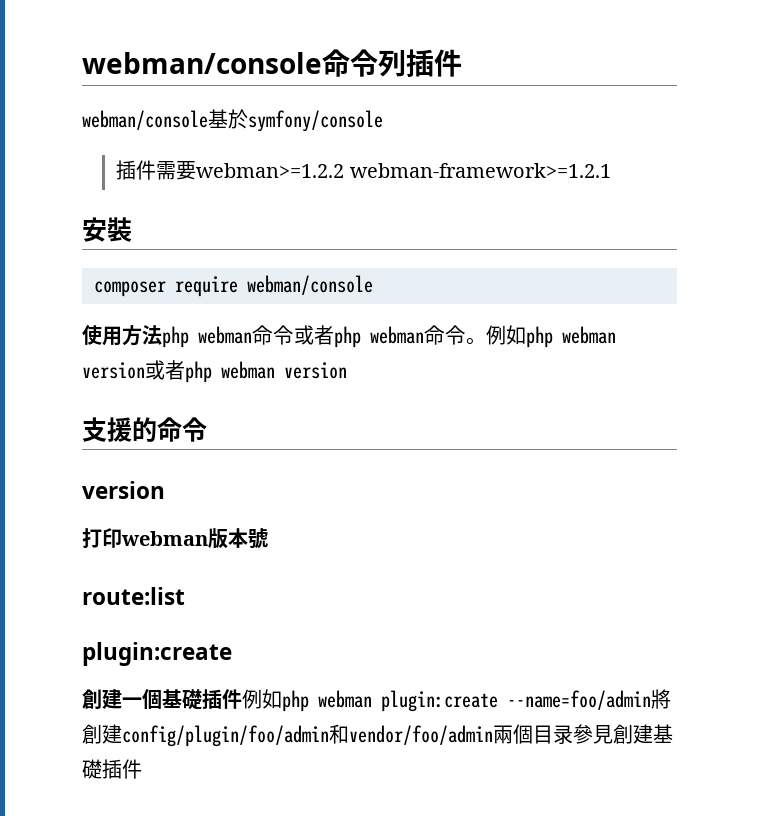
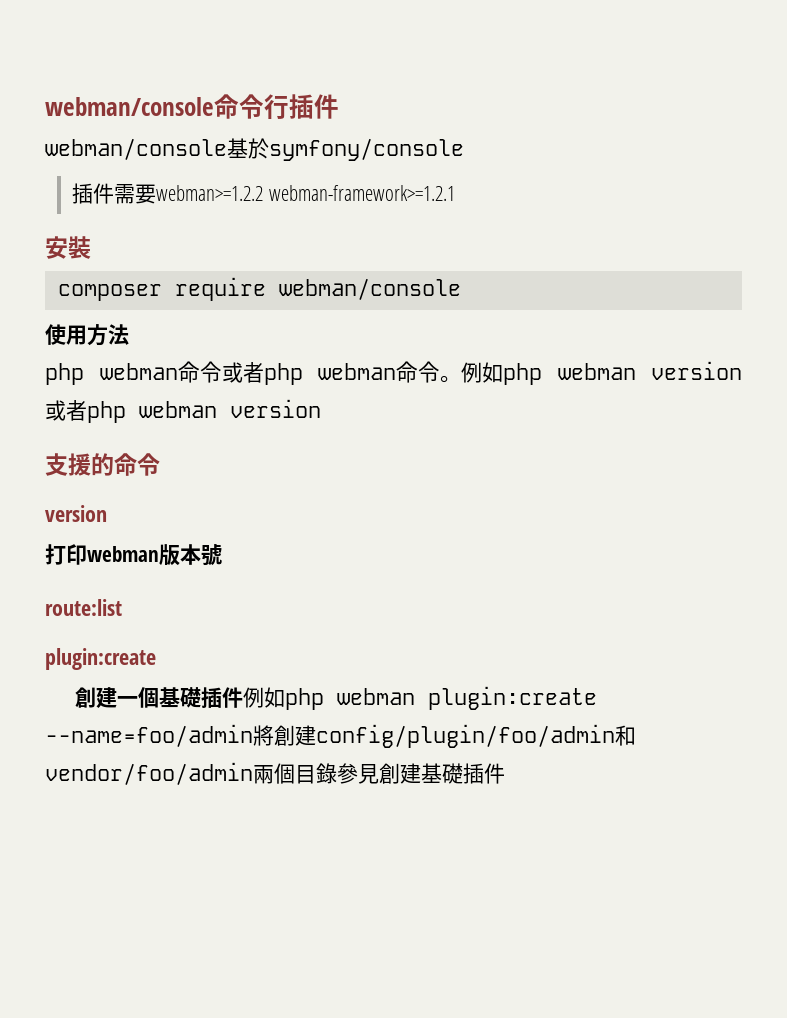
[378,49,406,77] 列 -> [264,94,289,120] 行
(162, 335) none -> (129, 334) //
[553,725,573,744] 录 -> [316,763,337,784] 錄

